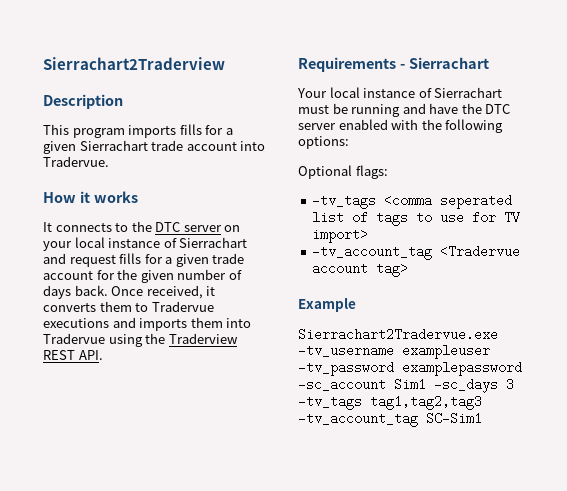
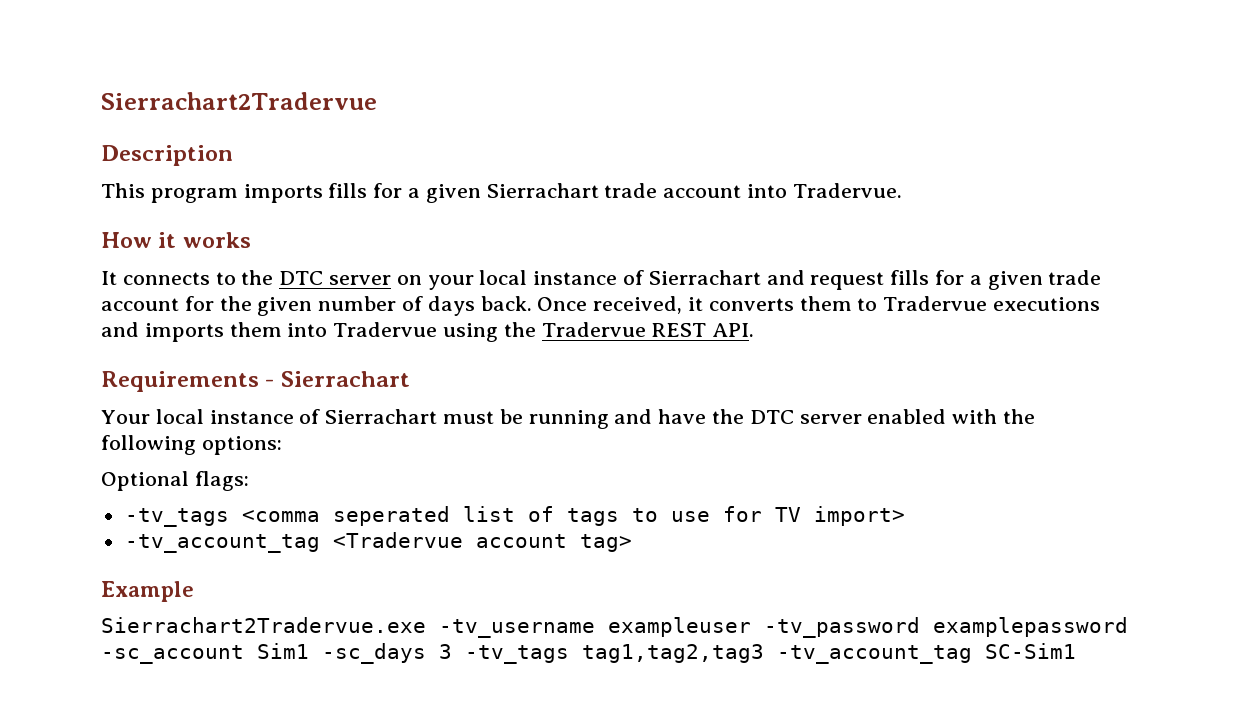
[43,57,225,70] Sierrachart2Traderview -> [101,92,377,110] Sierrachart2Tradervue
[168,333,238,344] Traderview -> [541,322,646,337] Tradervue

